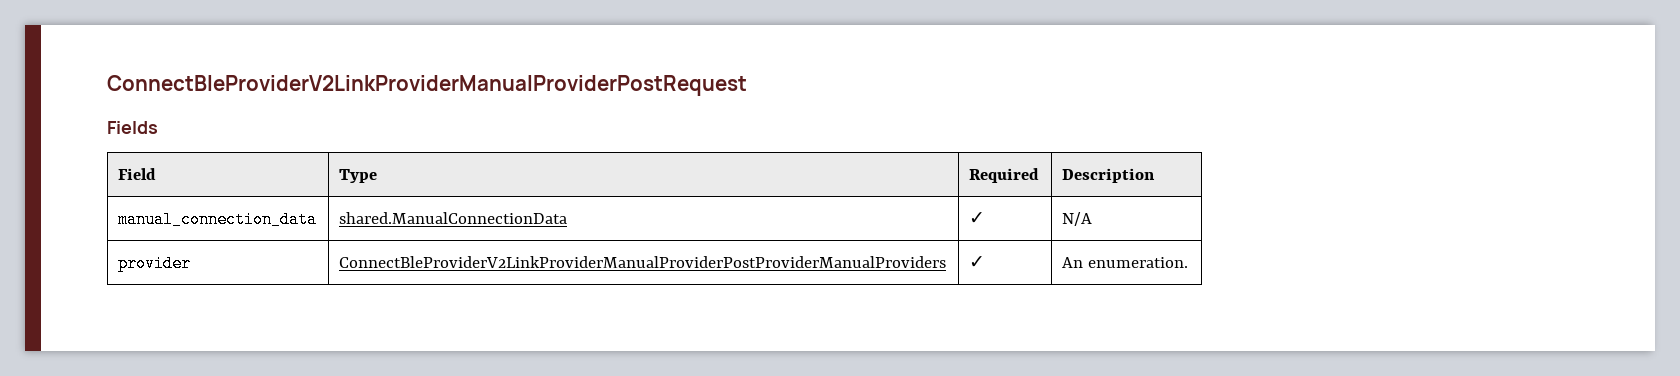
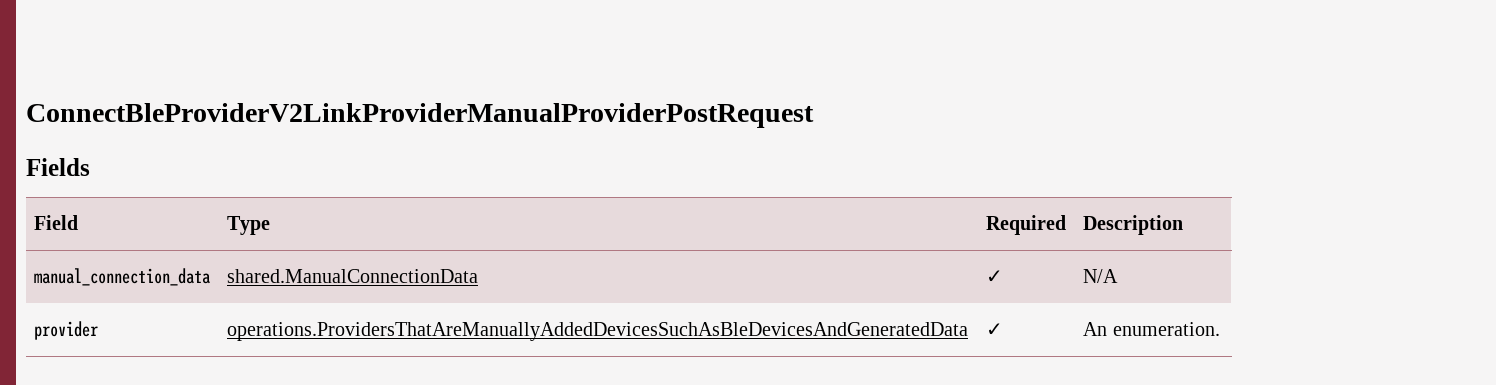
[339,256,947,268] ConnectBleProviderV2LinkProviderManualProviderPostProviderManualProviders -> [227,322,969,341] operations.ProvidersThatAreManuallyAddedDevicesSuchAsBleDevicesAndGeneratedData

